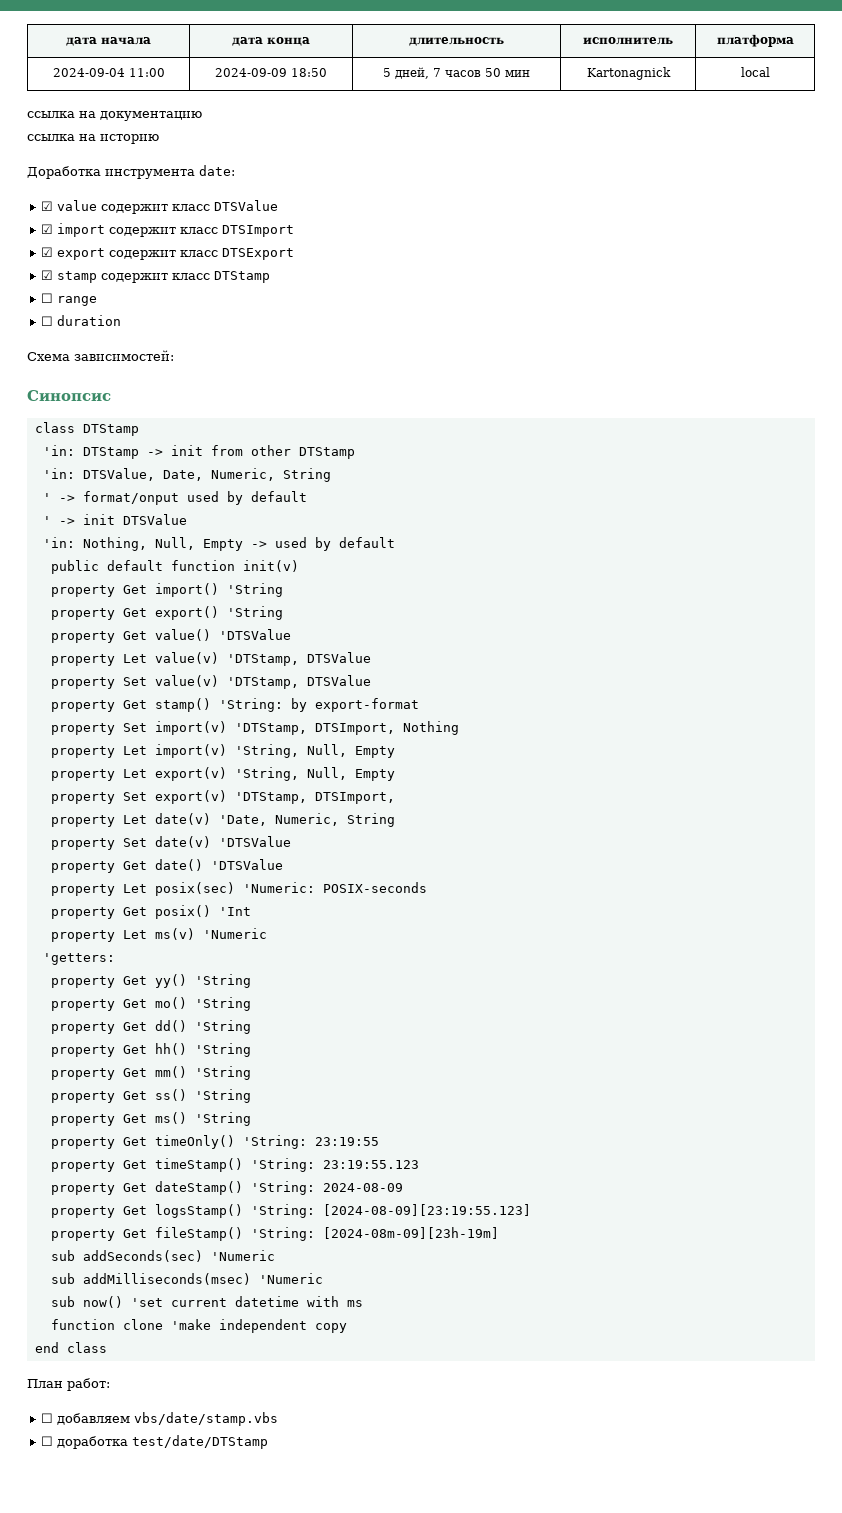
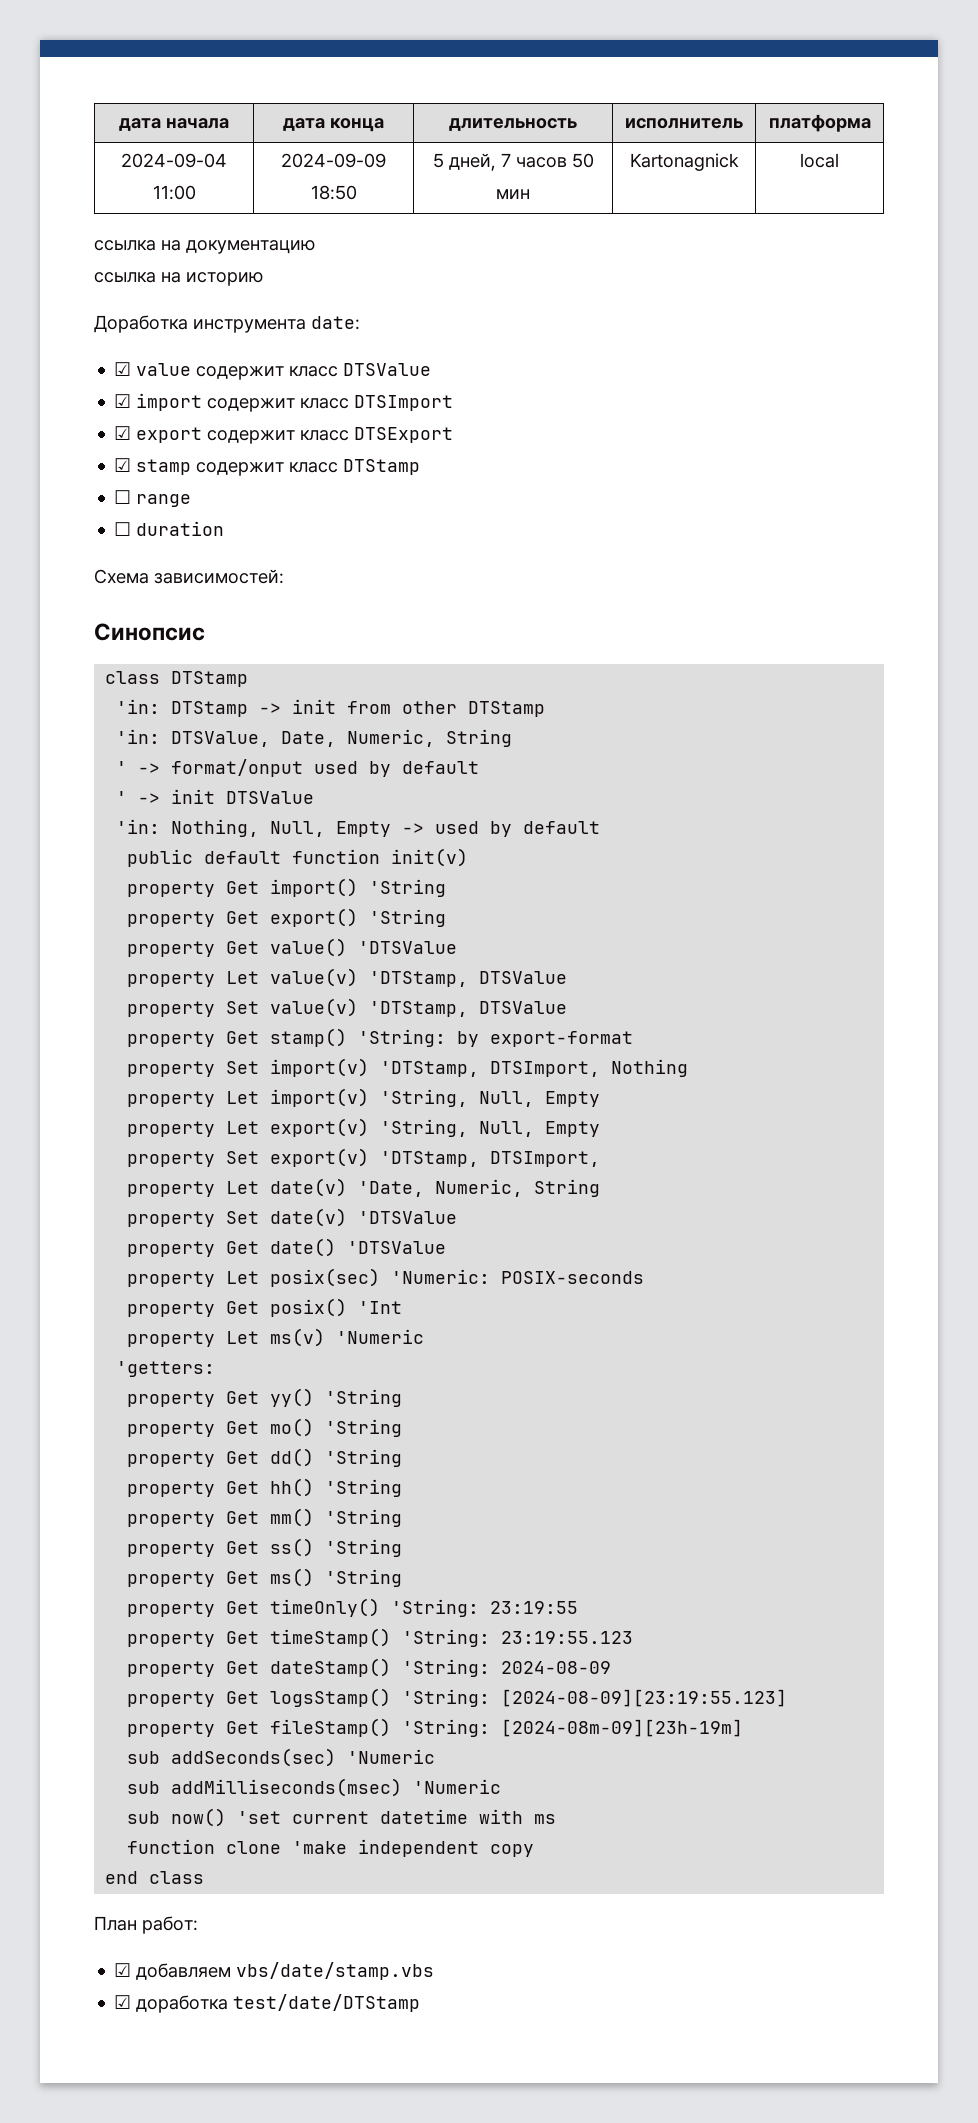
[41,1413,54,1423] ☐ -> [114,1963,132,1977] ☑
[41,1436,54,1446] ☐ -> [114,1995,132,2009] ☑

